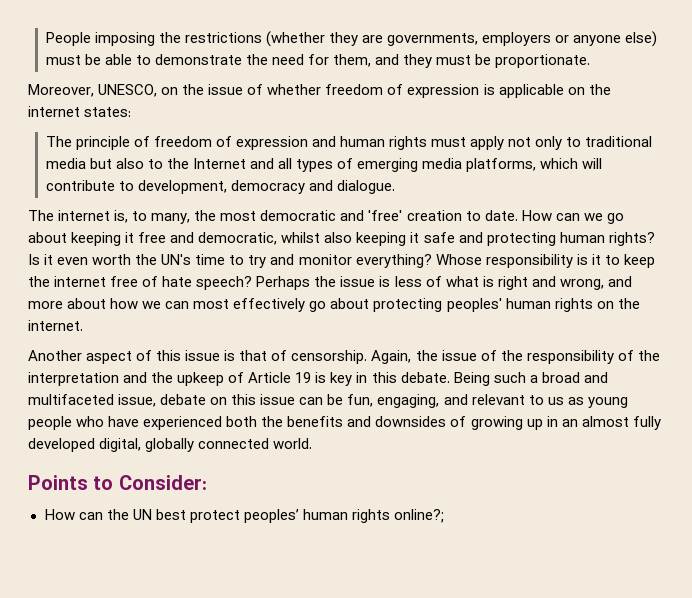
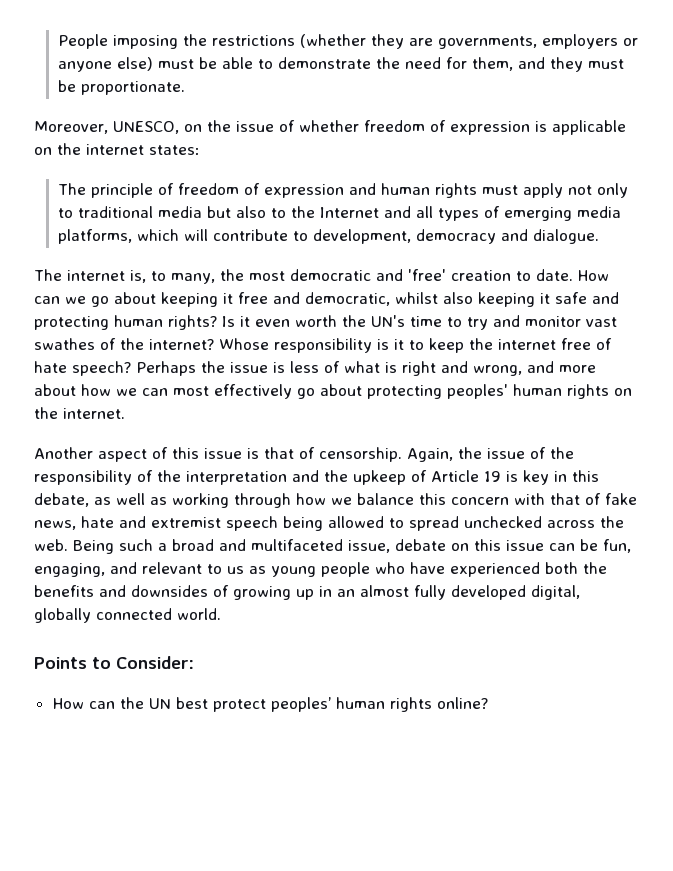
[355,254,432,268] everything? -> [586,317,617,327] [34,338,214,350] vast swathes of the internet?
[400,372,450,383] debate. -> [34,493,637,508] [34,516,624,531] [34,539,68,551] debate, as well as working through how we balance this concern with that of fake news, hate and extremist speech being allowed to spread unchecked across the web.
[393,509,444,523] online?; -> [436,697,488,709] online?

